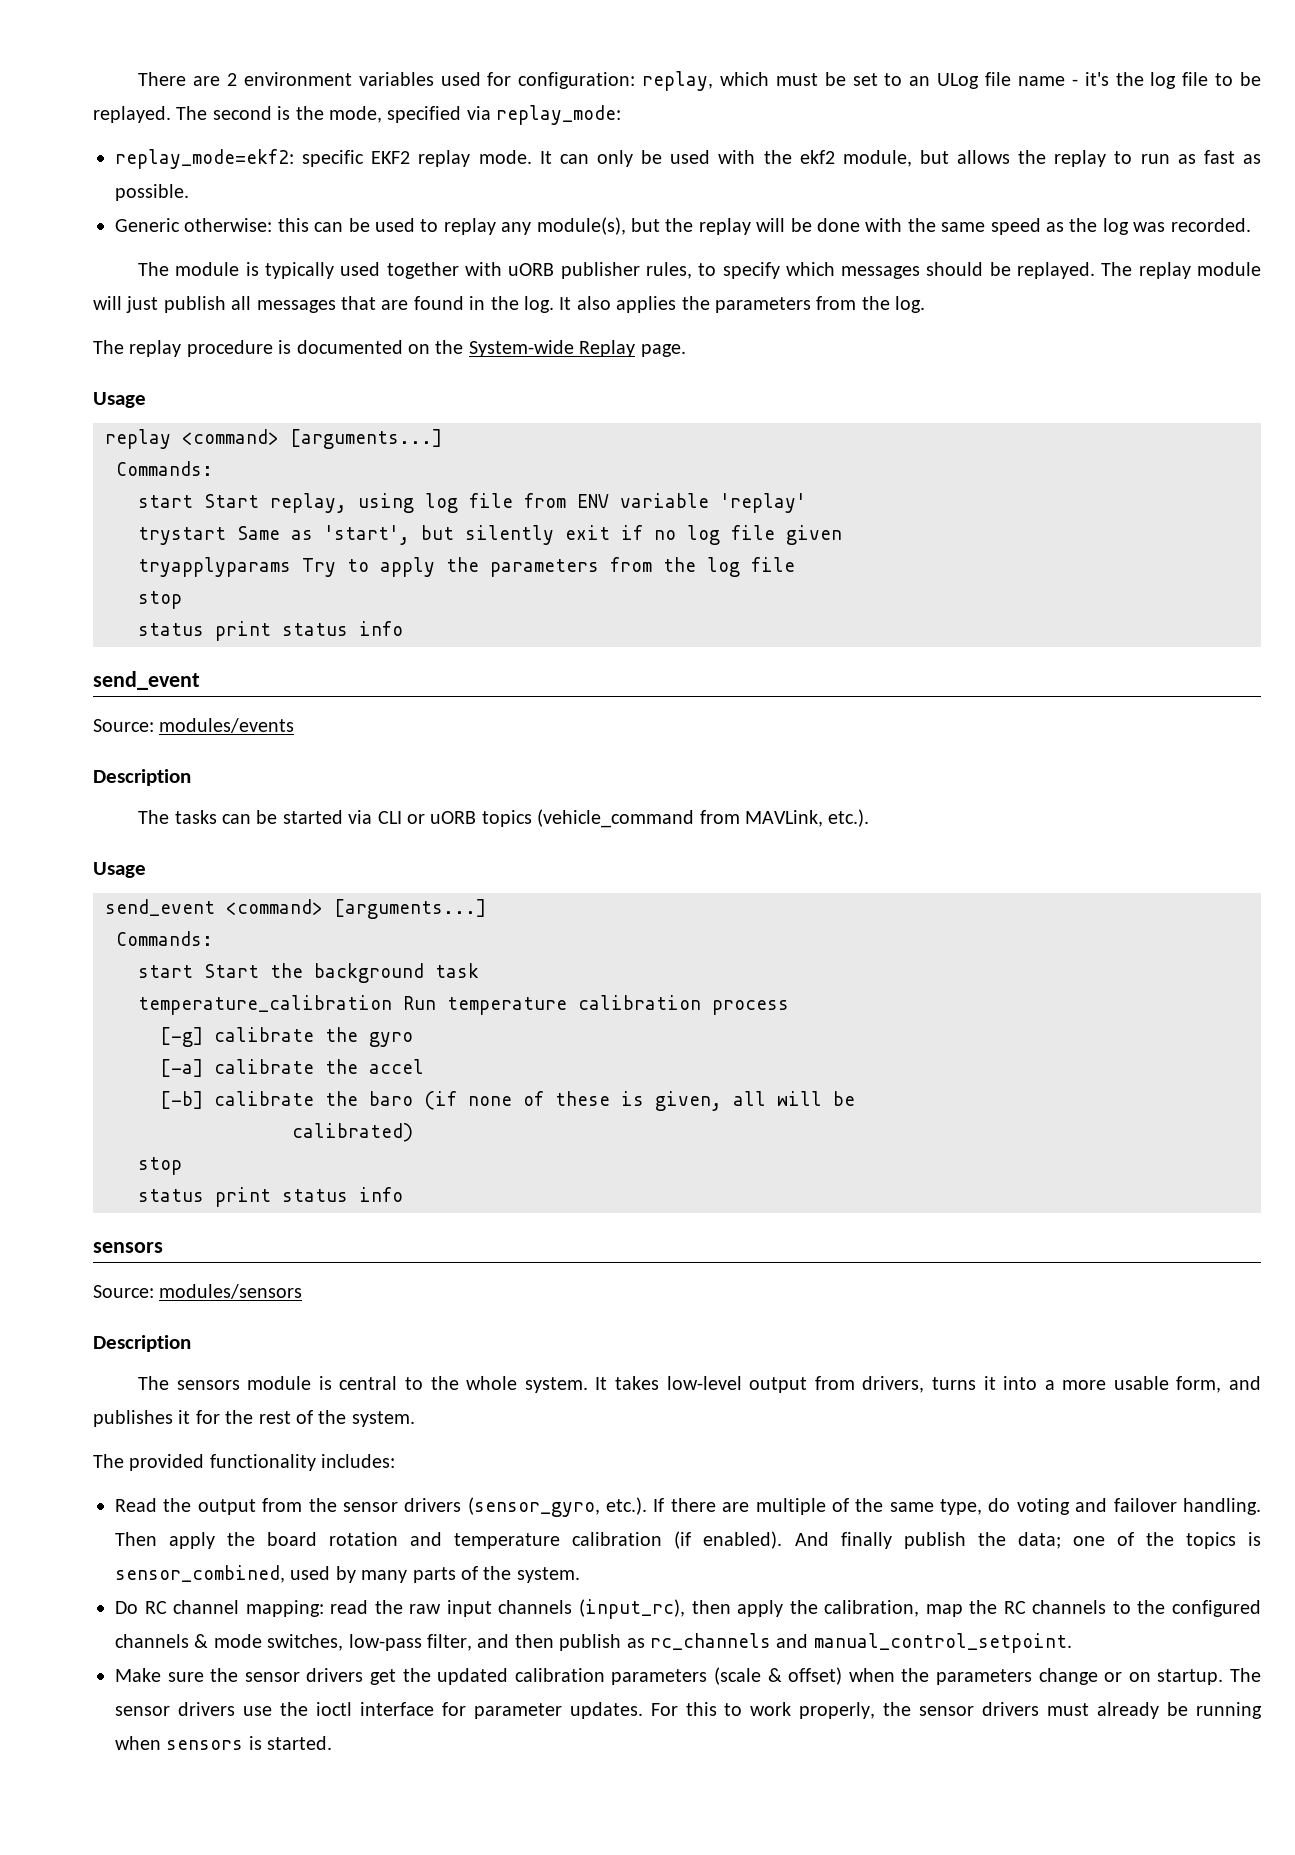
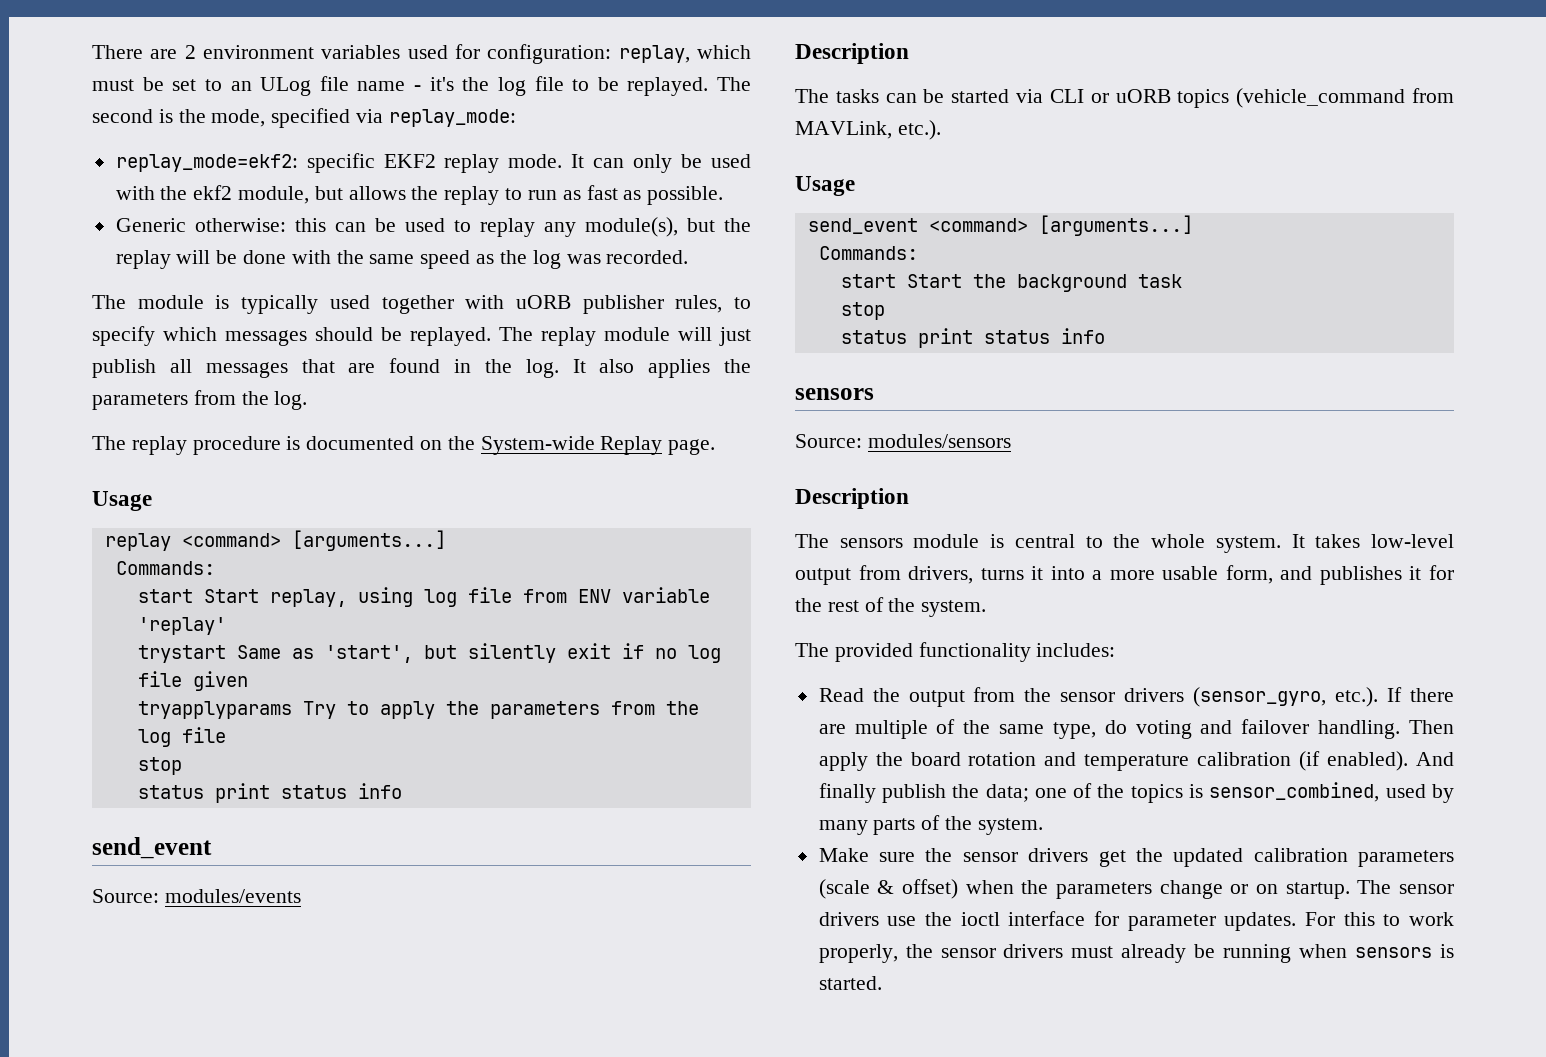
[138,995,789,1015] [160,1027,413,1047] [160,1059,424,1077] [160,1091,855,1111] [292,1123,413,1142] // temperature_calibration Run temperature calibration process // [-g] calibrate the gyro // [-a] calibrate the accel // [-b] calibrate the baro (if none of these is given, all will be // calibrated) -> (1182, 281) none
[115,1599,1261,1619] [115,1633,1072,1653] // Do RC channel mapping: read the raw input channels (input_rc), then apply the calibration, map the RC channels to the configured channels & mode switches, low-pass filter, and then publish as rc_channels and manual_control_setpoint. -> (1043, 826) none

